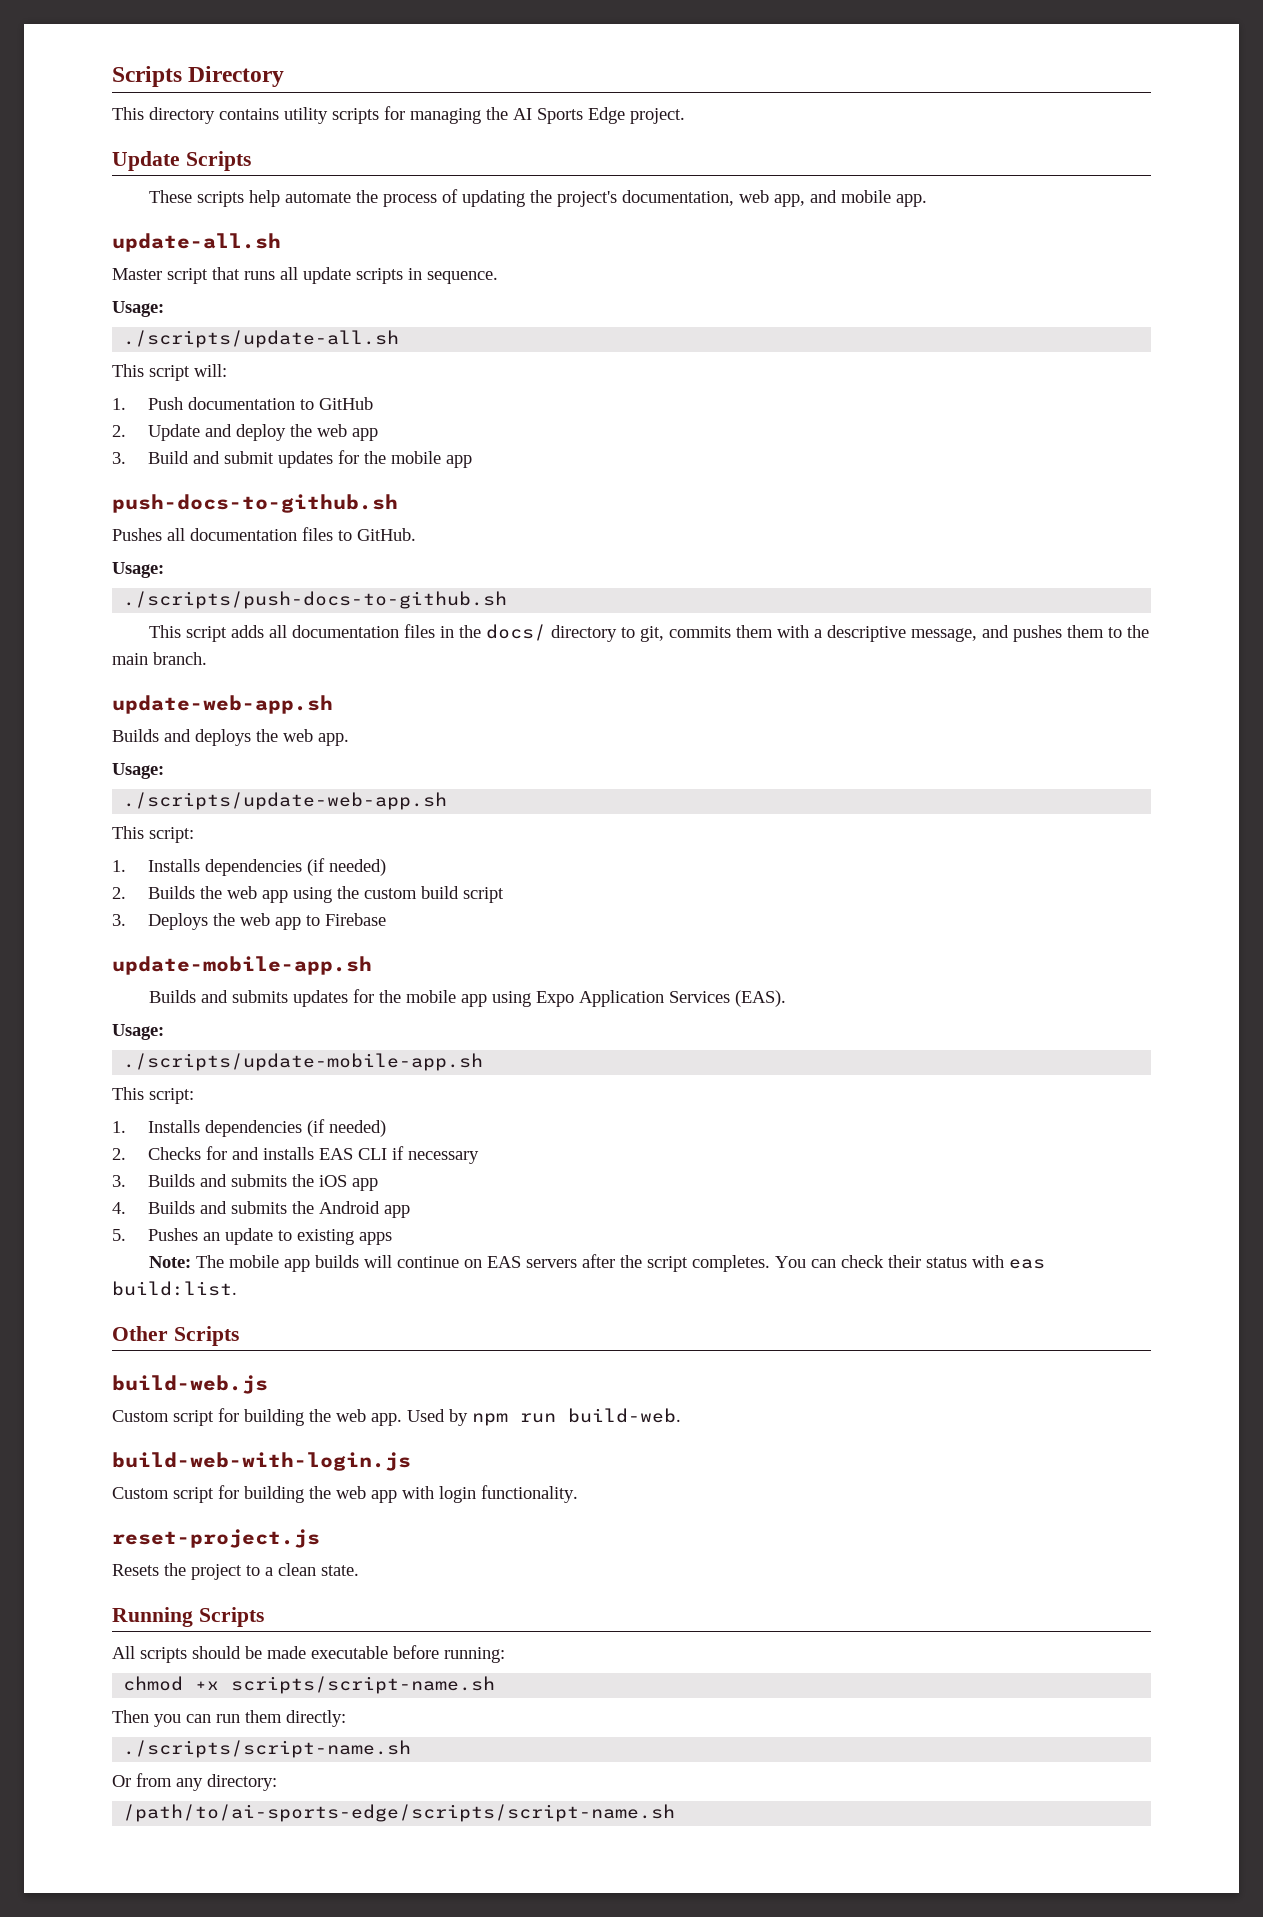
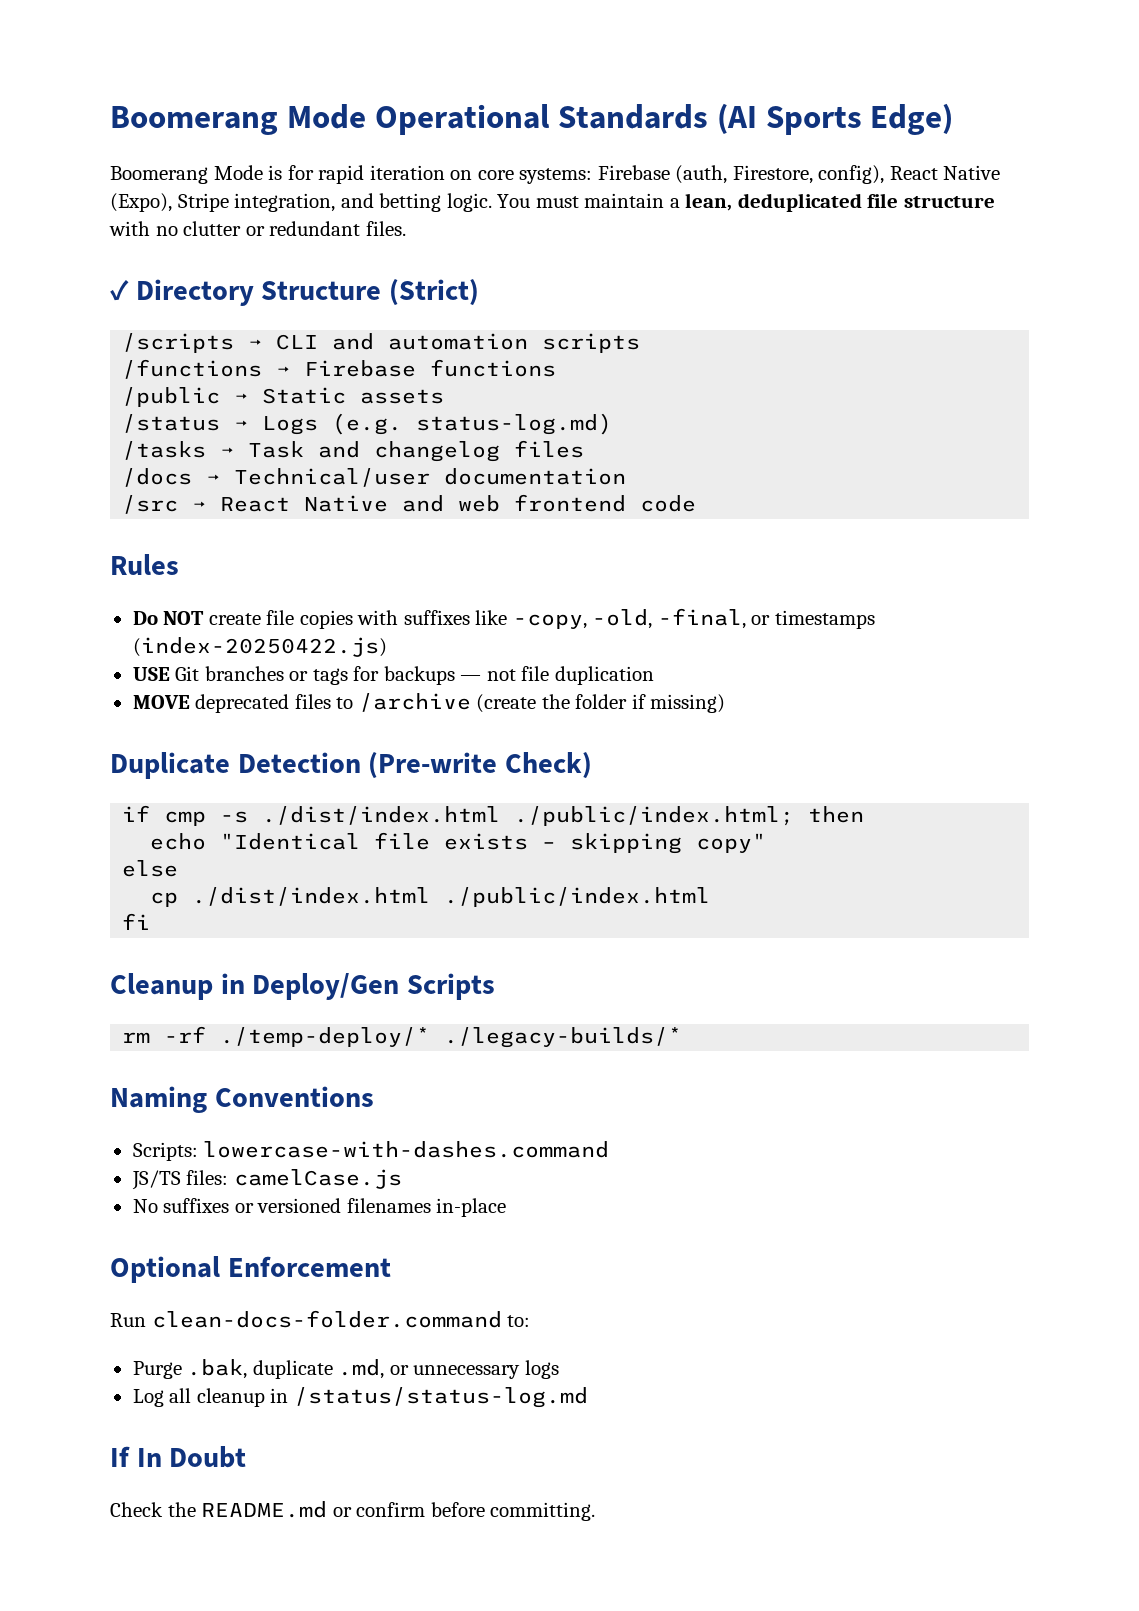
[112,66,285,87] [112,106,685,124] [112,151,251,171] [148,189,927,207] [112,233,281,252] [112,267,498,284] [112,301,164,317] [123,330,400,348] [112,364,227,381] [112,397,373,410] [112,424,378,441] [112,450,472,468] [112,494,398,513] [112,527,416,541] [112,562,164,578] [123,591,508,609] [148,624,1149,642] [112,652,207,665] [112,695,333,714] [112,729,349,746] [112,763,164,779] [123,792,448,810] [112,826,194,843] [112,858,386,876] [112,886,504,903] [112,913,386,930] [112,956,372,975] [148,989,786,1007] [112,1024,164,1040] [123,1053,484,1071] [112,1087,194,1104] [112,1119,386,1137] [112,1146,479,1164] [112,1174,378,1191] [112,1201,410,1218] [112,1228,392,1245] [148,1254,1045,1272] [112,1281,237,1296] [112,1326,239,1346] [112,1375,268,1394] [112,1408,681,1426] [112,1452,411,1471] [112,1485,578,1503] [112,1529,320,1548] [112,1563,359,1580] [112,1607,264,1627] [112,1645,505,1663] [123,1676,496,1694] [112,1710,346,1727] [123,1740,412,1758] [112,1773,277,1791] [123,1804,676,1822] Scripts Directory // This directory contains utility scripts for managing the AI Sports Edge project. // Update Scripts // These scripts help automate the process of updating the project's documentation, web app, and mobile app. // update-all.sh // Master script that runs all update scripts in sequence. // Usage: // ./scripts/update-all.sh // This script will: // 1. Push documentation to GitHub // 2. Update and deploy the web app // 3. Build and submit updates for the mobile app // push-docs-to-github.sh // Pushes all documentation files to GitHub. // Usage: // ./scripts/push-docs-to-github.sh // This script adds all documentation files in the docs/ directory to git, commits them with a descriptive message, and pushes them to the main branch. // update-web-app.sh // Builds and deploys the web app. // Usage: // ./scripts/update-web-app.sh // This script: // 1. Installs dependencies (if needed) // 2. Builds the web app using the custom build script // 3. Deploys the web app to Firebase // update-mobile-app.sh // Builds and submits updates for the mobile app using Expo Application Services (EAS). // Usage: // ./scripts/update-mobile-app.sh // This script: // 1. Installs dependencies (if needed) // 2. Checks for and installs EAS CLI if necessary // 3. Builds and submits the iOS app // 4. Builds and submits the Android app // 5. Pushes an update to existing apps // Note: The mobile app builds will continue on EAS servers after the script completes. You can check their status with eas build:list. // Other Scripts // build-web.js // Custom script for building the web app. Used by npm run build-web. // build-web-with-login.js // Custom script for building the web app with login functionality. // reset-project.js // Resets the project to a clean state. // Running Scripts // All scripts should be made executable before running: // chmod +x scripts/script-name.sh // Then you can run them directly: // ./scripts/script-name.sh // Or from any directory: // /path/to/ai-sports-edge/scripts/script-name.sh -> [110,103,954,135] [110,165,1001,184] [110,193,995,212] [109,221,406,236] [110,279,480,306] [122,333,641,353] [122,359,557,379] [122,387,445,407] [122,413,613,435] [122,440,585,462] [122,468,627,487] [122,494,697,514] [110,554,179,575] [132,608,875,629] [132,637,387,657] [132,666,654,685] [132,693,726,713] [110,752,593,779] [122,805,865,826] [150,832,767,854] [122,860,179,877] [150,887,711,907] [122,913,151,930] [110,973,496,1000] [122,1026,683,1048] [110,1086,374,1113] [132,1141,610,1161] [131,1169,402,1190] [132,1198,507,1217] [110,1256,391,1283] [110,1310,531,1328] [132,1359,559,1379] [132,1387,588,1408] [110,1446,247,1468] [110,1501,596,1521] Boomerang Mode Operational Standards (AI Sports Edge) // Boomerang Mode is for rapid iteration on core systems: Firebase (auth, Firestore, config), React Native (Expo), Stripe integration, and betting logic. You must maintain a lean, deduplicated file structure with no clutter or redundant files. // ✓ Directory Structure (Strict) // /scripts → CLI and automation scripts // /functions → Firebase functions // /public → Static assets // /status → Logs (e.g. status-log.md) // /tasks → Task and changelog files // /docs → Technical/user documentation // /src → React Native and web frontend code // Rules // Do NOT create file copies with suffixes like -copy, -old, -final, or timestamps (index-20250422.js) // USE Git branches or tags for backups — not file duplication // MOVE deprecated files to /archive (create the folder if missing) // Duplicate Detection (Pre-write Check) // if cmp -s ./dist/index.html ./public/index.html; then // echo "Identical file exists – skipping copy" // else // cp ./dist/index.html ./public/index.html // fi // Cleanup in Deploy/Gen Scripts // rm -rf ./temp-deploy/* ./legacy-builds/* // Naming Conventions // Scripts: lowercase-with-dashes.command // JS/TS files: camelCase.js // No suffixes or versioned filenames in-place // Optional Enforcement // Run clean-docs-folder.command to: // Purge .bak, duplicate .md, or unnecessary logs // Log all cleanup in /status/status-log.md // If In Doubt // Check the README.md or confirm before committing.

